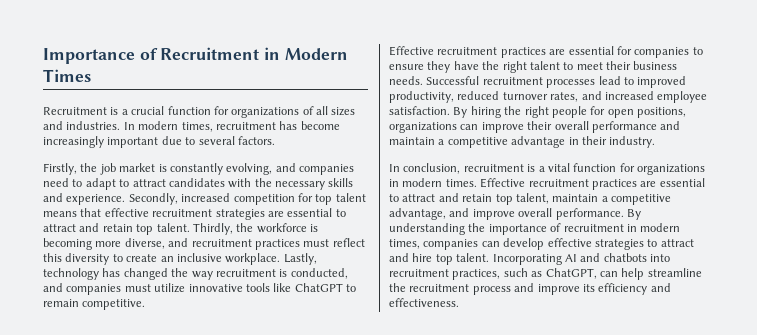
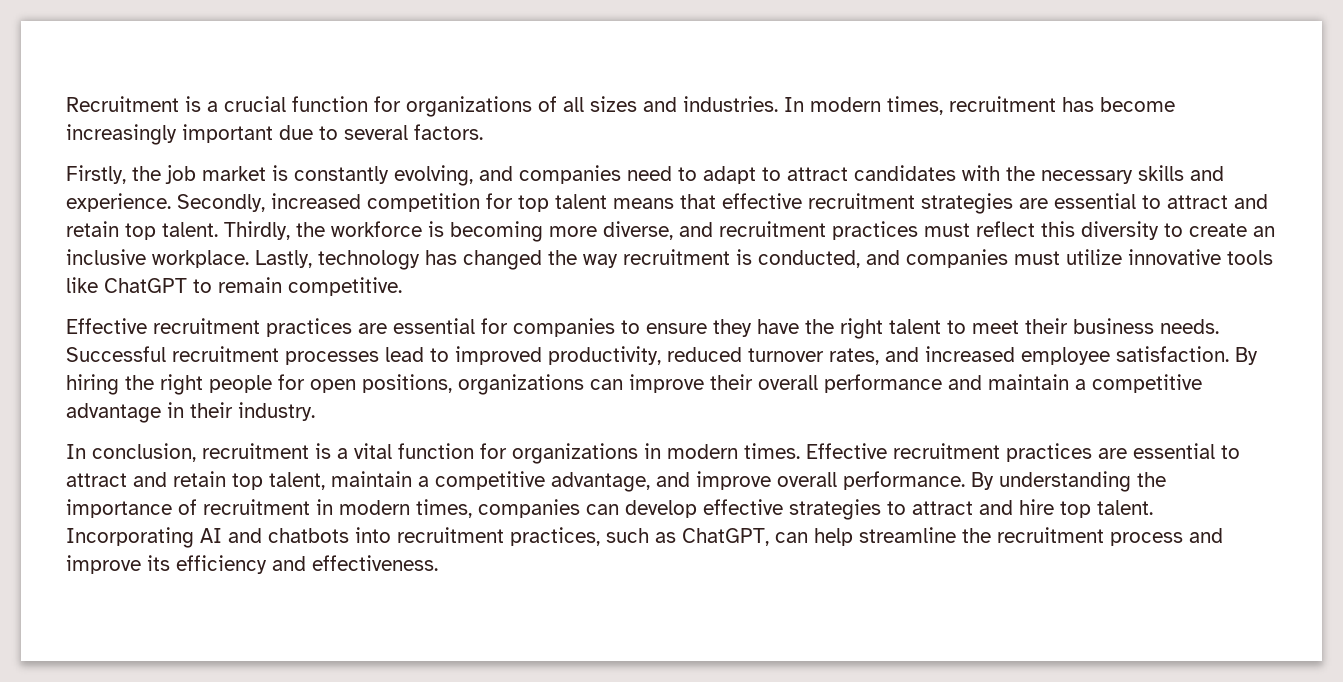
[43,47,348,64] [43,69,91,82] Importance of Recruitment in Modern Times // -> (66, 104) none

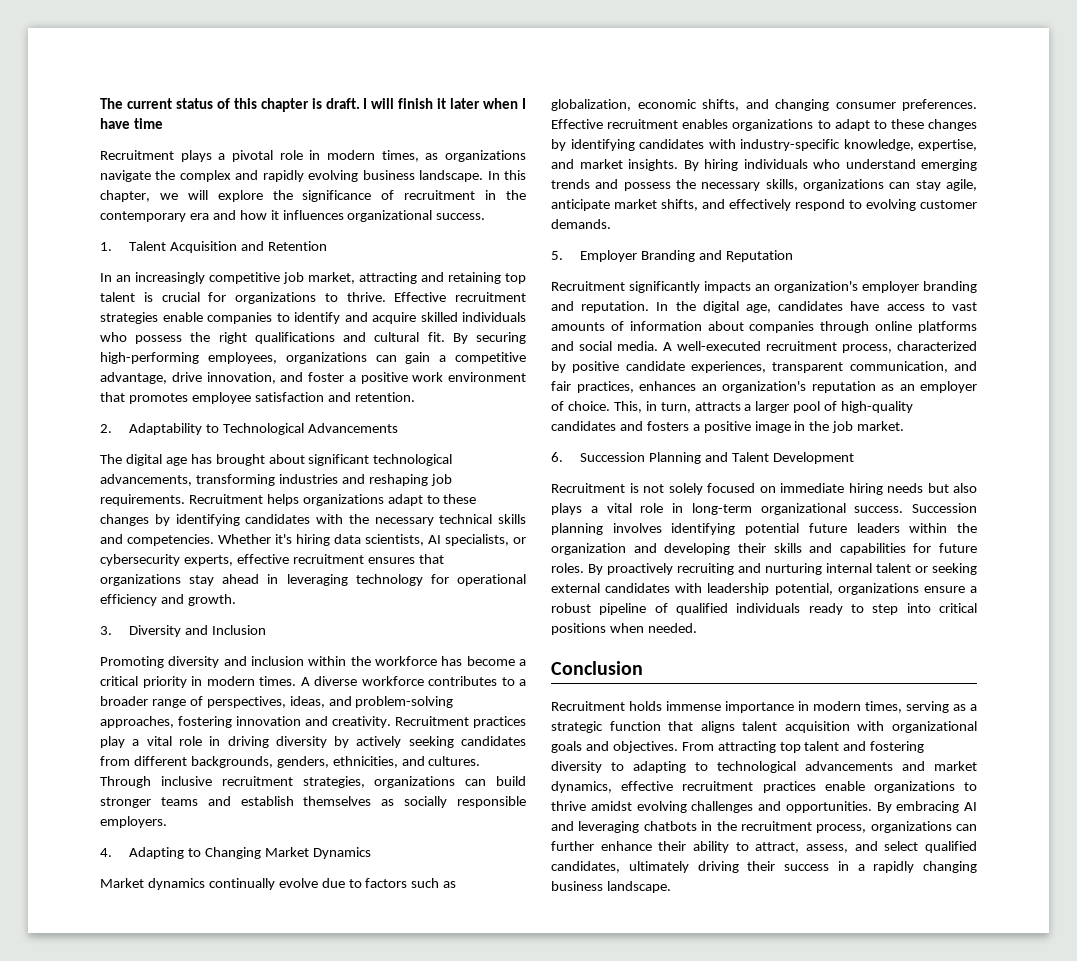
[66,96,1175,117] [66,124,483,145] [66,165,848,186] Recruitment is a crucial function for organizations of all sizes and industries. In modern times, recruitment has become increasingly important due to several factors. // Firstly, the job market is constantly evolving, and companies need to adapt to attract -> [100,98,526,112] [100,118,163,129] [100,150,526,162] [100,170,526,182] [100,190,527,202] [100,210,486,222] [100,241,327,253] [100,272,526,284] [100,292,526,304] [100,312,526,324] [100,332,526,344] [100,352,526,364] [100,372,526,384] [100,392,415,404] [100,423,398,435] [100,454,453,466] [100,474,452,486] [100,494,477,506] [100,514,240,526] The current status of this chapter is draft. I will finish it later when I have time // Recruitment plays a pivotal role in modern times, as organizations navigate the complex and rapidly evolving business landscape. In this chapter, we will explore the significance of recruitment in the contemporary era and how it influences organizational success. // 1. Talent Acquisition and Retention // In an increasingly competitive job market, attracting and retaining top talent is crucial for organizations to thrive. Effective recruitment strategies enable companies to identify and acquire skilled individuals who possess the right qualifications and cultural fit. By securing high-performing employees, organizations can gain a competitive advantage, drive innovation, and foster a positive work environment that promotes employee satisfaction and retention. // 2. Adaptability to Technological Advancements // The digital age has brought about significant technological advancements, transforming industries and reshaping job requirements. Recruitment helps organizations adapt to these changes by identifying
[1138,165,1224,181] [66,193,1268,214] [66,221,1275,242] [66,249,1273,270] [66,277,402,296] [66,318,1219,339] [66,346,1258,365] [66,374,1202,395] [66,402,315,423] [66,443,1240,464] [66,471,1166,492] [66,499,1153,520] [66,527,1223,548] [66,555,438,574] skills and experience. Secondly, increased competition for top talent means that effective recruitment strategies are essential to attract and retain top talent. Thirdly, the workforce is becoming more diverse, and recruitment practices must reflect this diversity to create an inclusive workplace. Lastly, technology has changed the way recruitment is conducted, and companies must utilize innovative tools like ChatGPT to remain competitive. // Effective recruitment practices are essential for companies to ensure they have the right talent to meet their business needs. Successful recruitment processes lead to improved productivity, reduced turnover rates, and increased employee satisfaction. By hiring the right people for open positions, organizations can improve their overall performance and maintain a competitive advantage in their industry. // In conclusion, recruitment is a vital function for organizations in modern times. Effective recruitment practices are essential to attract and retain top talent, maintain a competitive advantage, and improve overall performance. By understanding the importance of recruitment in modern times, companies can develop effective strategies to attract and hire top talent. Incorporating AI and chatbots into recruitment practices, such as ChatGPT, can help streamline the recruitment process and improve its efficiency and effectiveness. -> [439,514,526,524] [100,534,526,546] [100,554,444,566] [100,574,526,586] [100,594,236,606] [100,625,266,637] [100,656,526,668] [100,676,526,688] [100,696,454,708] [100,716,526,728] [100,736,526,748] [100,756,481,768] [100,776,526,788] [100,796,526,808] [100,816,167,828] [100,847,371,859] [100,878,457,890] [551,99,977,111] [551,119,977,131] [551,139,977,151] [551,159,977,171] [551,179,977,191] [551,199,977,211] [551,219,611,229] [551,250,793,262] [551,281,977,293] [551,301,977,313] [551,321,977,333] [551,341,977,353] [551,361,977,373] [551,381,977,393] [551,401,914,413] [551,421,905,433] [551,452,854,464] [551,483,977,495] [551,503,977,515] [551,523,977,535] [551,543,977,555] [551,563,977,575] [551,583,977,595] [551,603,977,615] [551,623,697,635] [551,661,643,675] [551,701,977,713] [551,721,977,733] [551,741,925,753] [551,761,977,773] [551,781,977,793] [551,801,977,813] [551,821,977,833] [551,841,977,853] [551,861,977,873] [551,881,671,893] technical skills and competencies. Whether it's hiring data scientists, AI specialists, or cybersecurity experts, effective recruitment ensures that organizations stay ahead in leveraging technology for operational efficiency and growth. // 3. Diversity and Inclusion // Promoting diversity and inclusion within the workforce has become a critical priority in modern times. A diverse workforce contributes to a broader range of perspectives, ideas, and problem-solving approaches, fostering innovation and creativity. Recruitment practices play a vital role in driving diversity by actively seeking candidates from different backgrounds, genders, ethnicities, and cultures. Through inclusive recruitment strategies, organizations can build stronger teams and establish themselves as socially responsible employers. // 4. Adapting to Changing Market Dynamics // Market dynamics continually evolve due to factors such as globalization, economic shifts, and changing consumer preferences. Effective recruitment enables organizations to adapt to these changes by identifying candidates with industry-specific knowledge, expertise, and market insights. By hiring individuals who understand emerging trends and possess the necessary skills, organizations can stay agile, anticipate market shifts, and effectively respond to evolving customer demands. // 5. Employer Branding and Reputation // Recruitment significantly impacts an organization's employer branding and reputation. In the digital age, candidates have access to vast amounts of information about companies through online platforms and social media. A well-executed recruitment process, characterized by positive candidate experiences, transparent communication, and fair practices, enhances an organization's reputation as an employer of choice. This, in turn, attracts a larger pool of high-quality candidates and fosters a positive image in the job market. // 6. Succession Planning and Talent Development // Recruitment is not solely focused on immediate hiring needs but also plays a vital role in long-term organizational success. Succession planning involves identifying potential future leaders within the organization and developing their skills and capabilities for future roles. By proactively recruiting and nurturing internal talent or seeking external candidates with leadership potential, organizations ensure a robust pipeline of qualified individuals ready to step into critical positions when needed. // Conclusion // Recruitment holds immense importance in modern times, serving as a strategic function that aligns talent acquisition with organizational goals and objectives. From attracting top talent and fostering diversity to adapting to technological advancements and market dynamics, effective recruitment practices enable organizations to thrive amidst evolving challenges and opportunities. By embracing AI and leveraging chatbots in the recruitment process, organizations can further enhance their ability to attract, assess, and select qualified candidates, ultimately driving their success in a rapidly changing business landscape.

